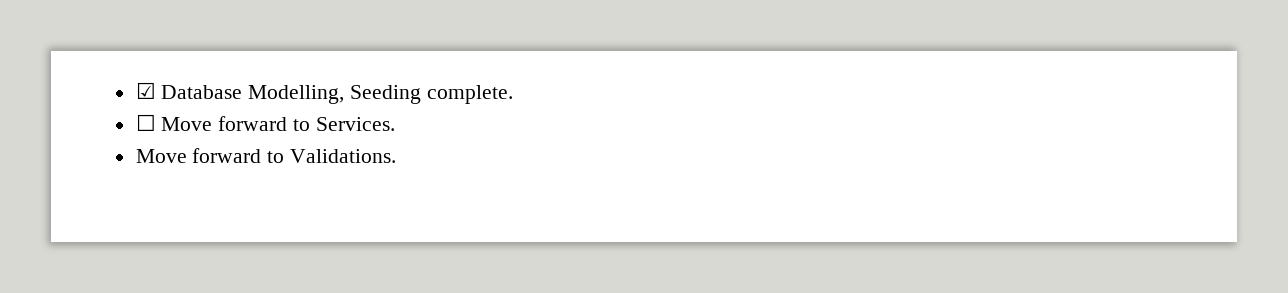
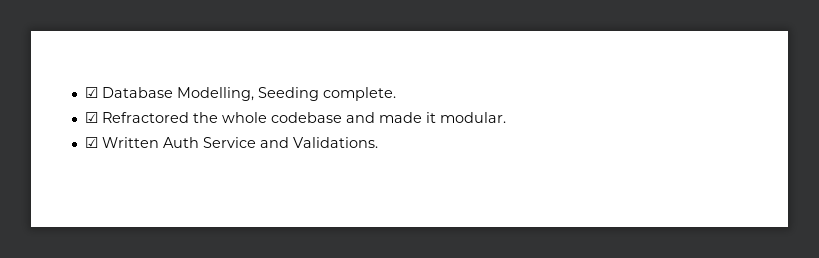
[135,114,395,131] [135,148,285,163] ☐ Move forward to Services. // Move forward to -> [84,112,506,123] [84,137,289,148] ☑ Refractored the whole codebase and made it modular. // ☑ Written Auth Service and

